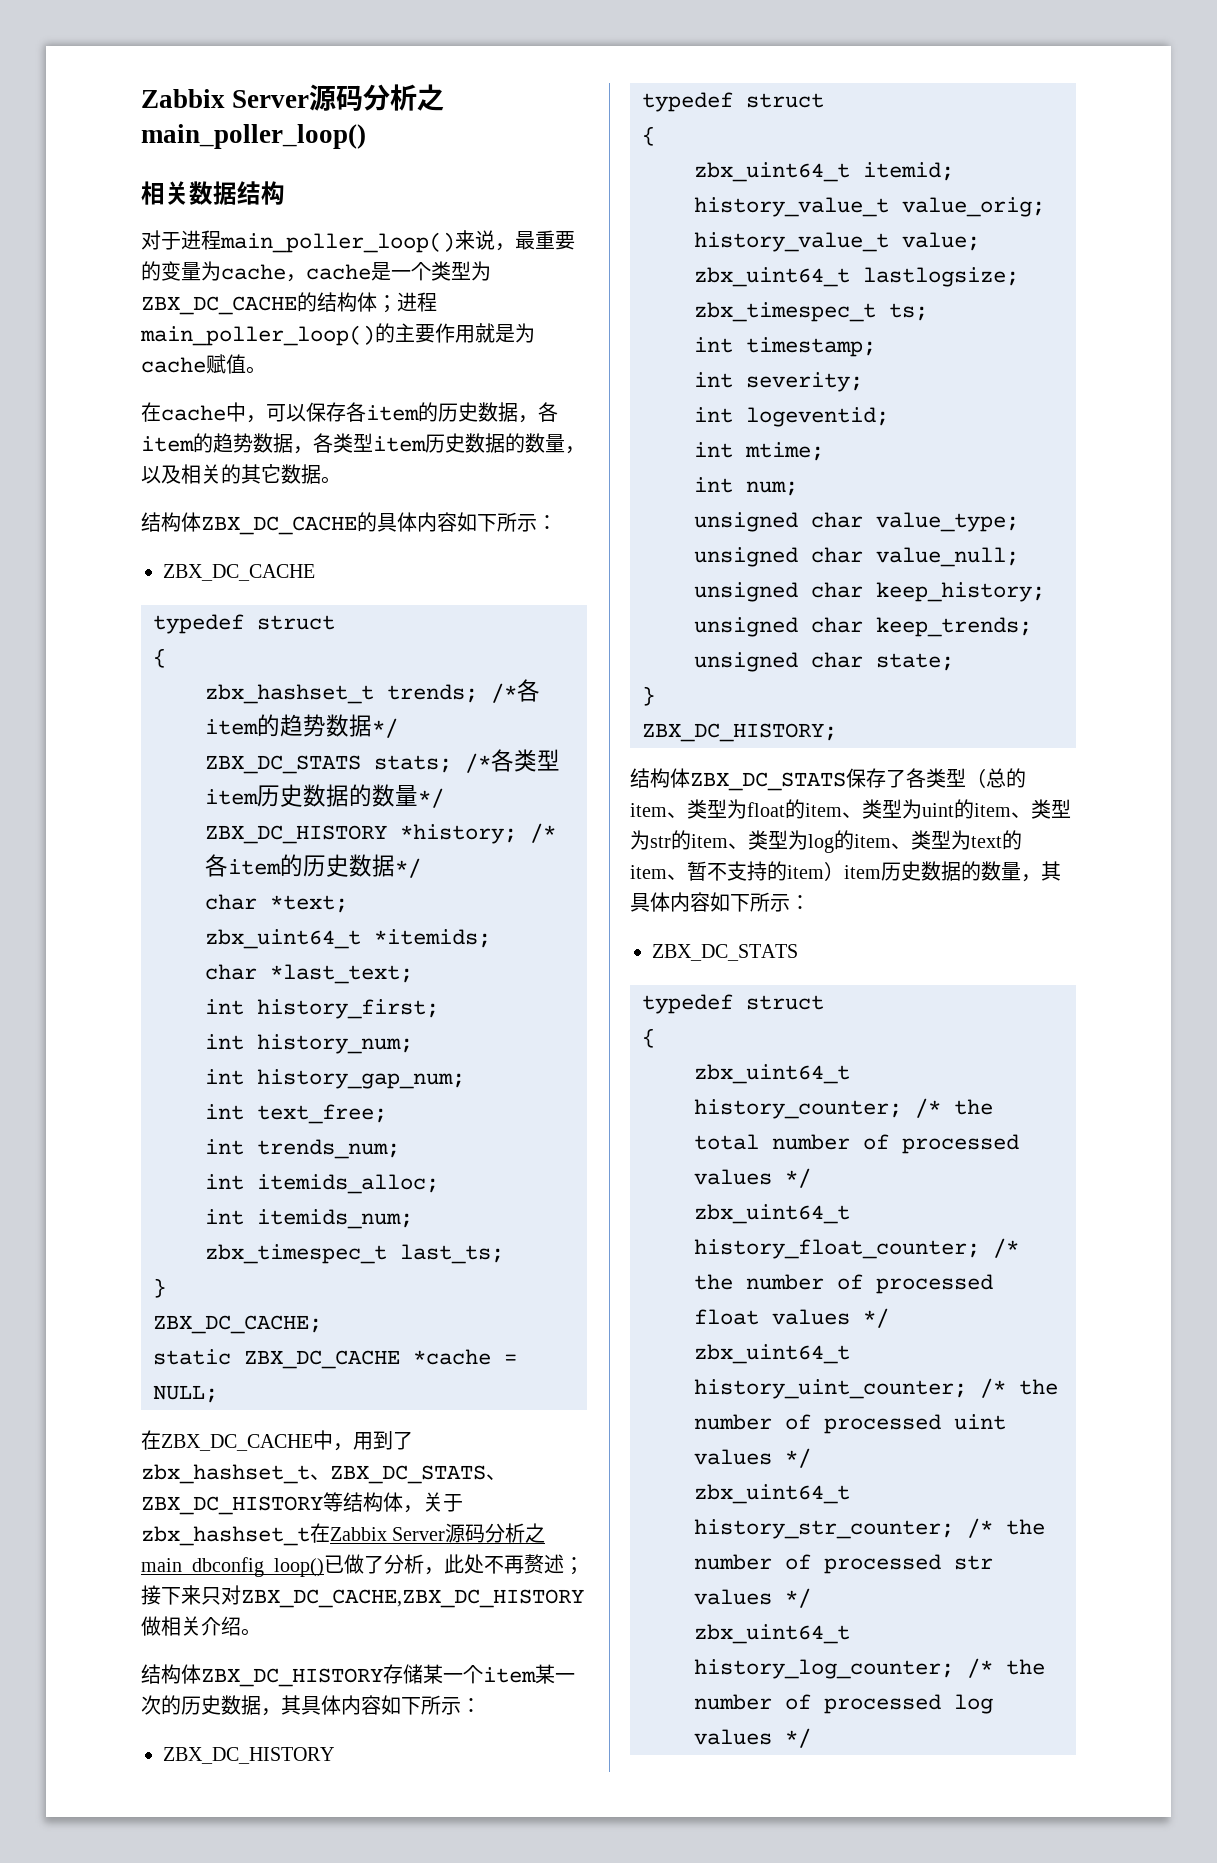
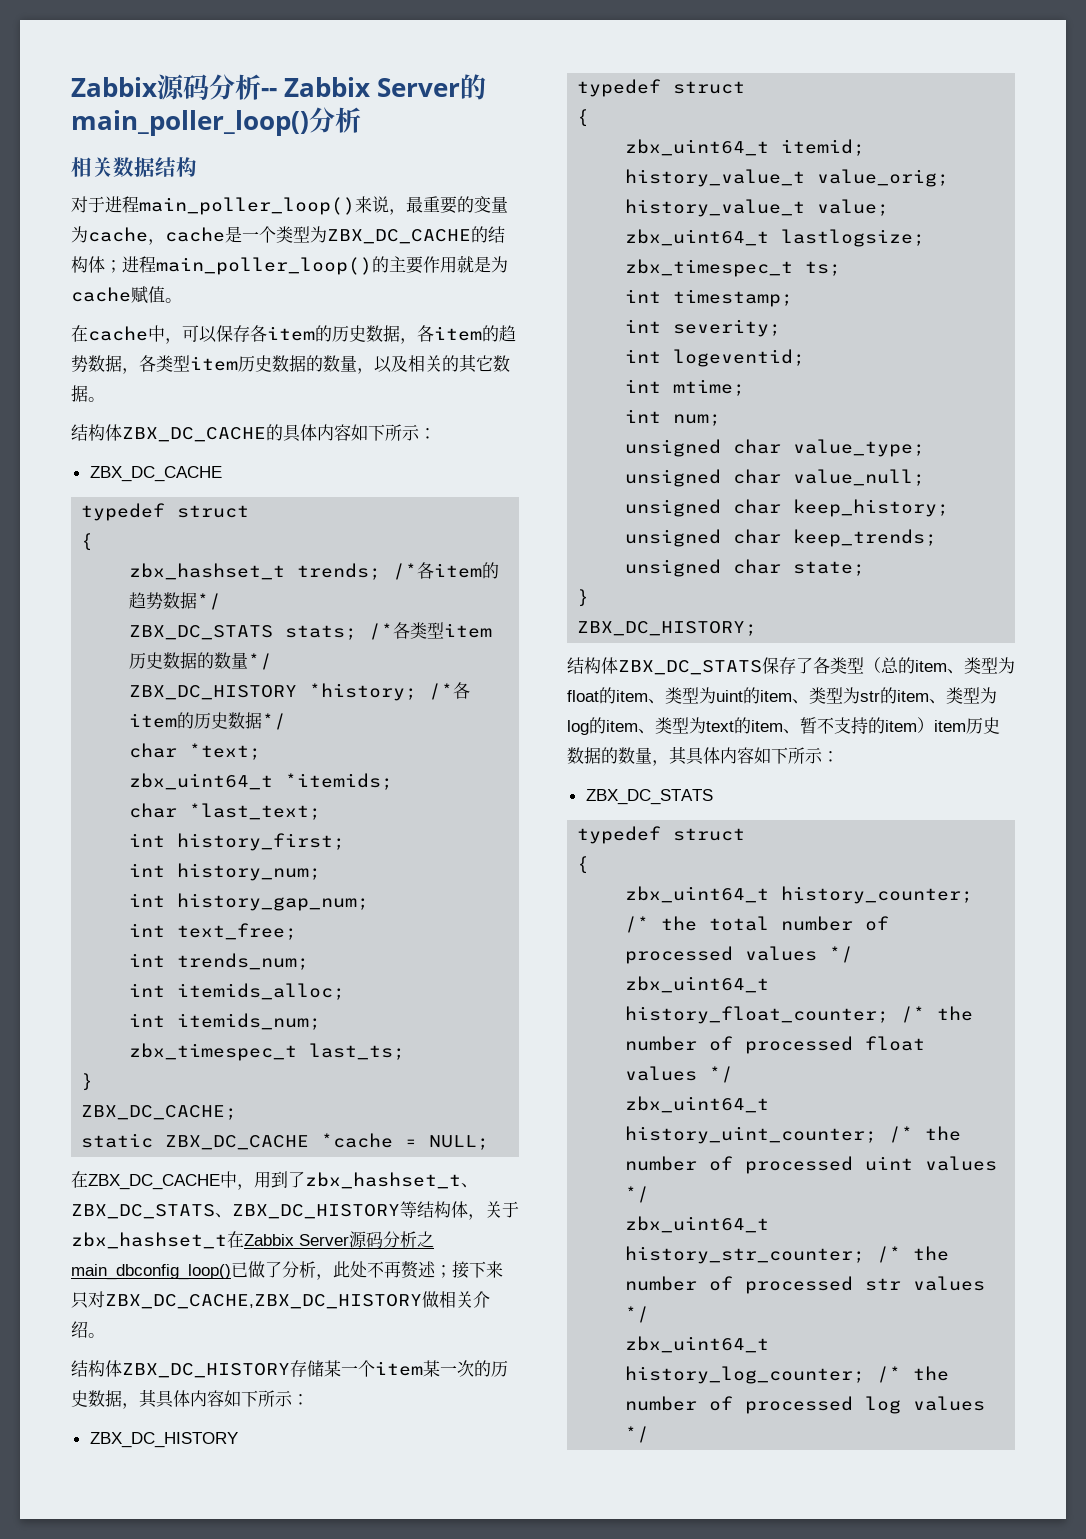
[141,84,445,111] [141,124,366,149] Zabbix Server源码分析之main_poller_loop() -> [71,74,487,100] [71,107,361,136] Zabbix源码分析-- Zabbix Server的main_poller_loop()分析

